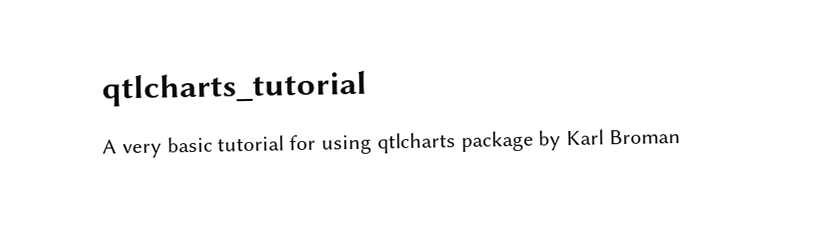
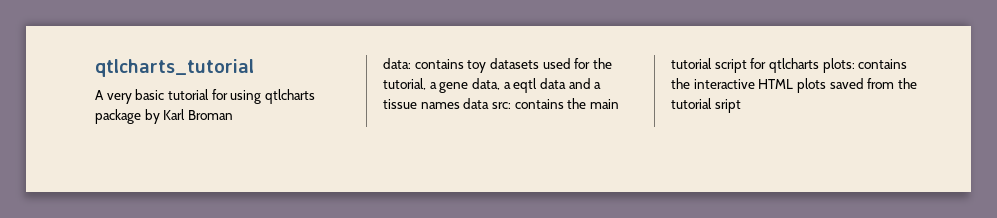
(682, 136) none -> [383,58,612,73] [383,78,602,93] [383,98,619,109] [671,58,908,73] [671,78,917,93] [671,98,741,113] // data: contains toy datasets used for the tutorial, a gene data, a eqtl data and a tissue names data src: contains the main tutorial script for qtlcharts plots: contains the interactive HTML plots saved from the tutorial sript

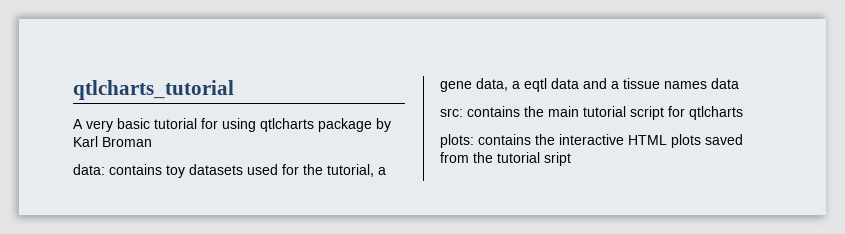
(490, 103) none -> (739, 83) //
(819, 65) none -> (743, 113) //

